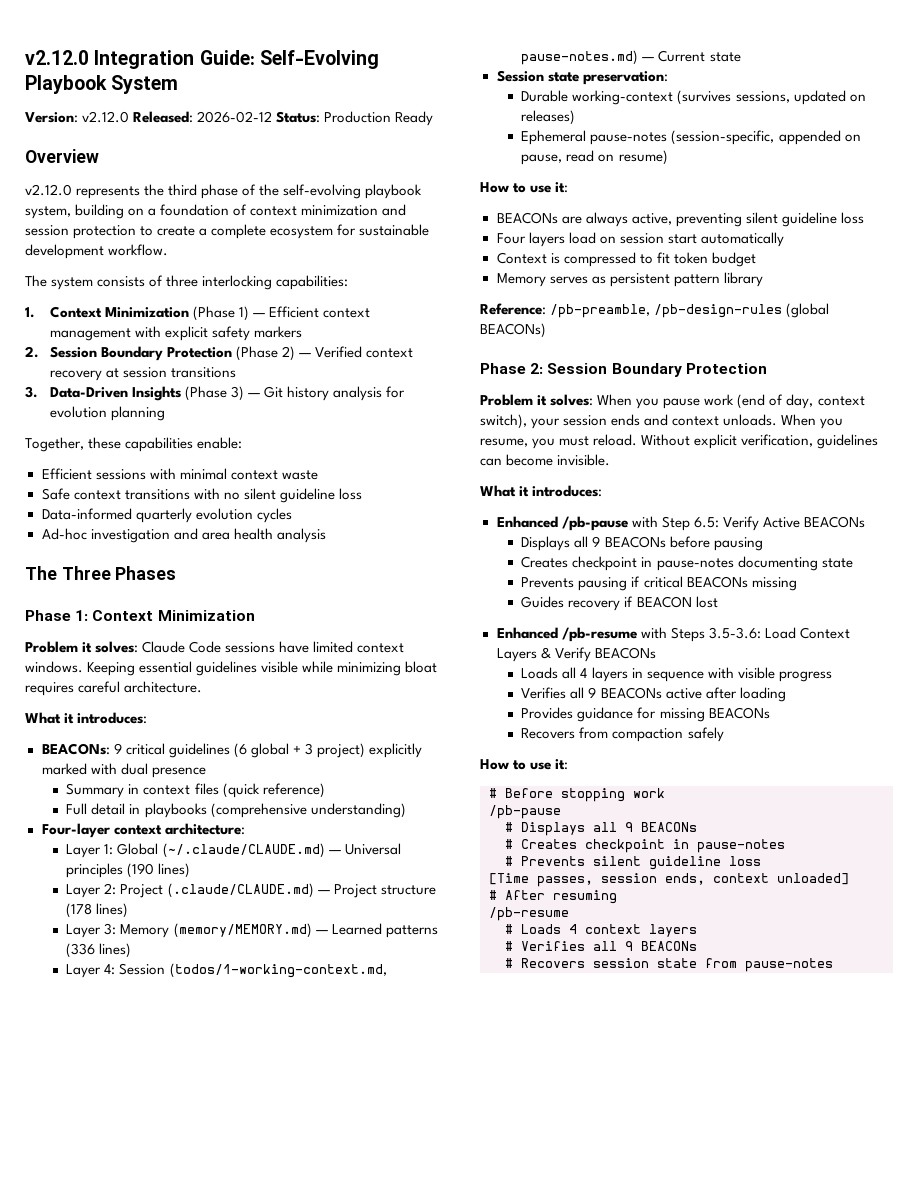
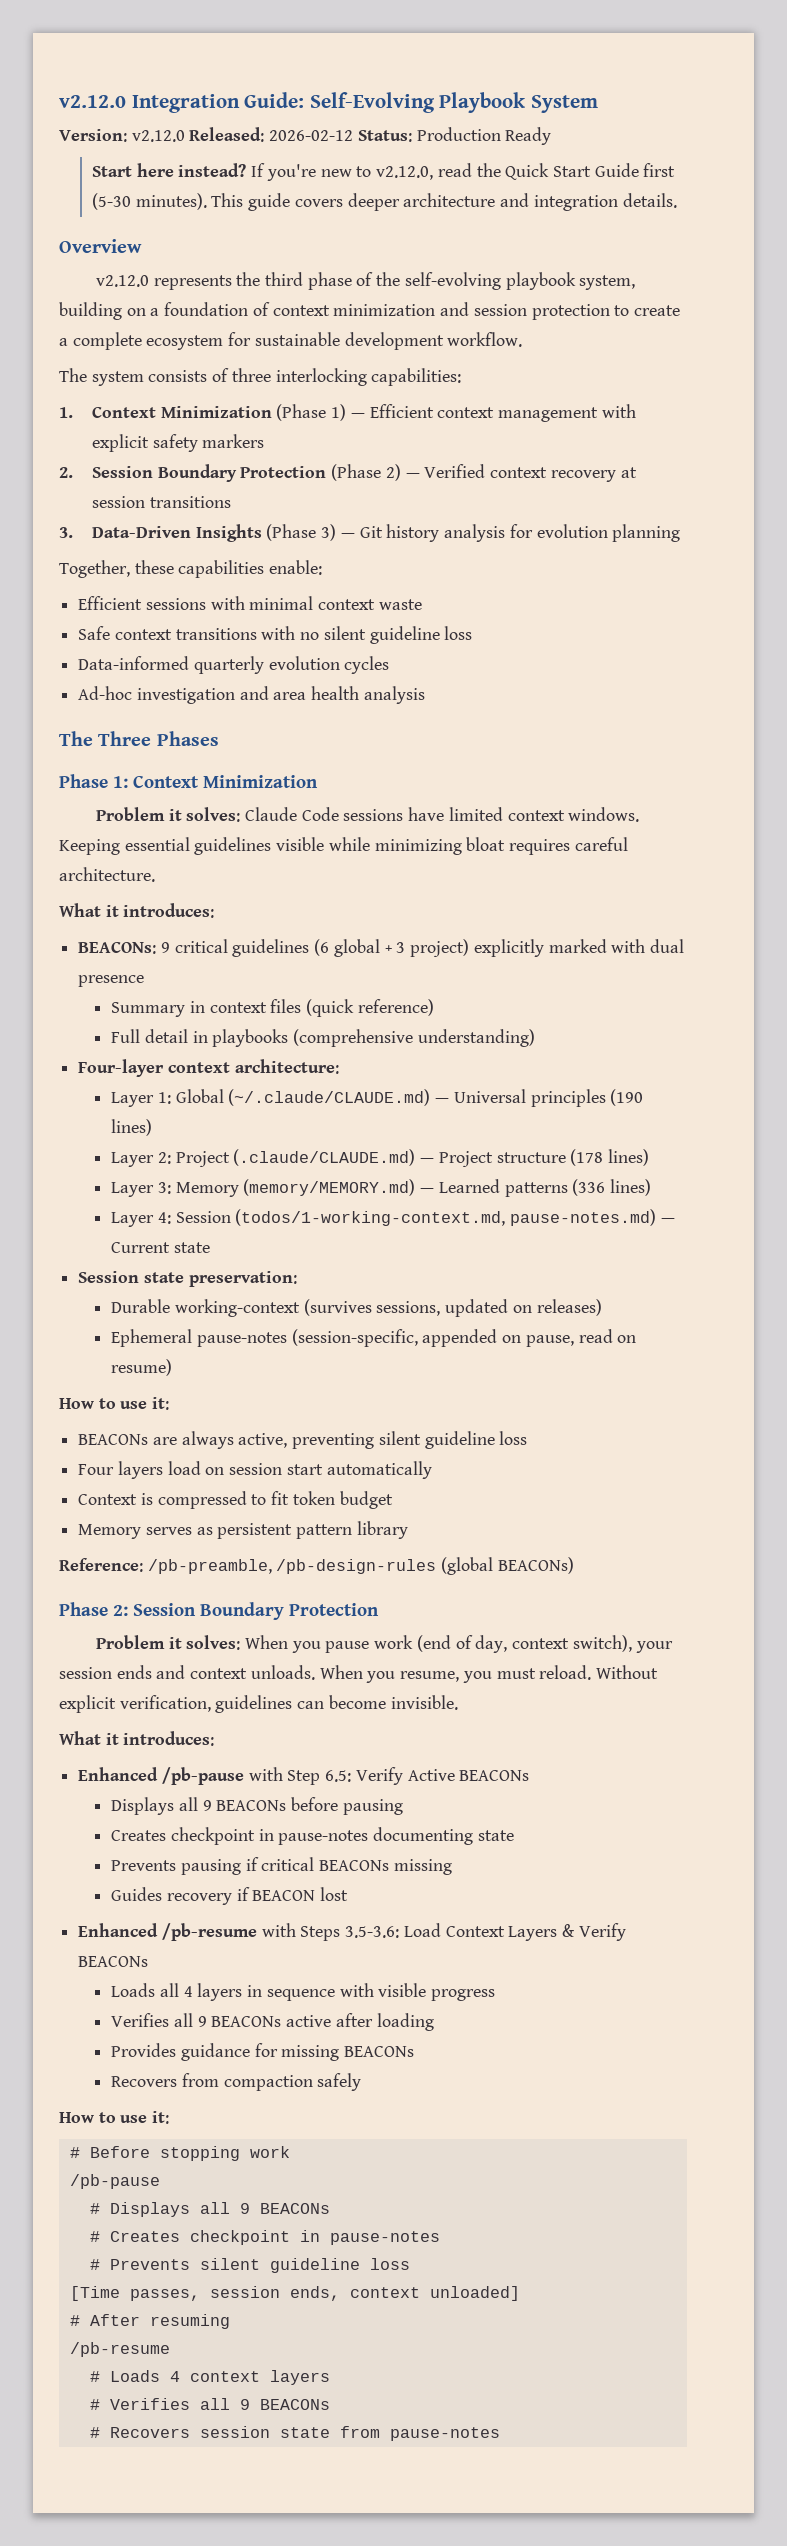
(434, 118) none -> [91,163,676,181] [91,193,677,211] // Start here instead? If you're new to v2.12.0, read the Quick Start Guide first (5-30 minutes). This guide covers deeper architecture and integration details.

